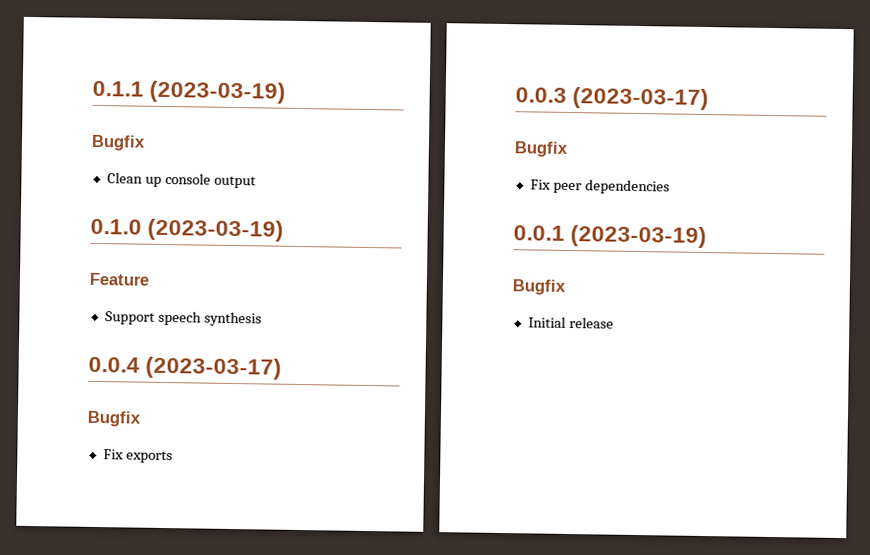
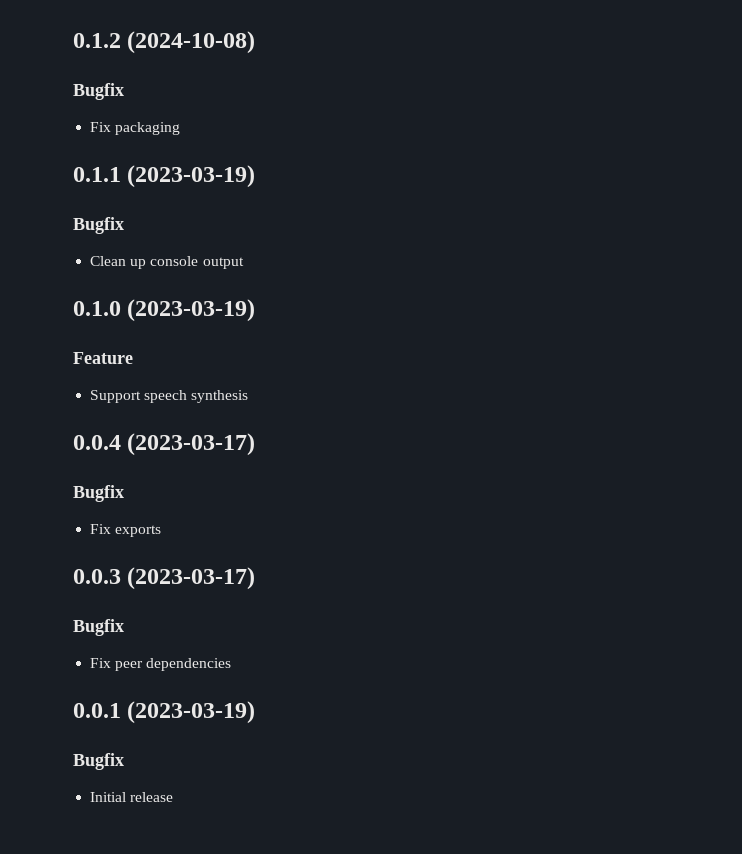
(92, 88) none -> [73,31,256,54] [73,83,124,100] [90,122,181,135] 0.1.2 (2024-10-08) // Bugfix // Fix packaging //

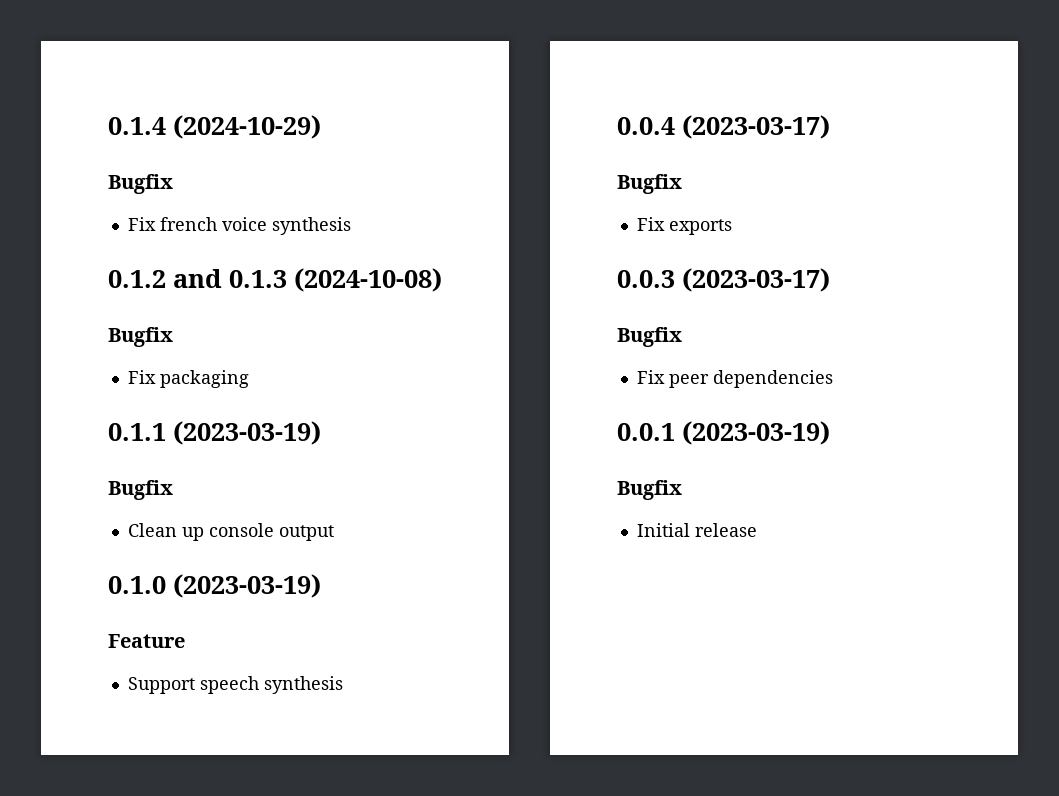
[73,33,121,48] 0.1.2 -> [108,115,321,139] [108,174,173,194] [127,217,351,235] [108,269,287,288] 0.1.4 (2024-10-29) // Bugfix // Fix french voice synthesis // 0.1.2 and 0.1.3

